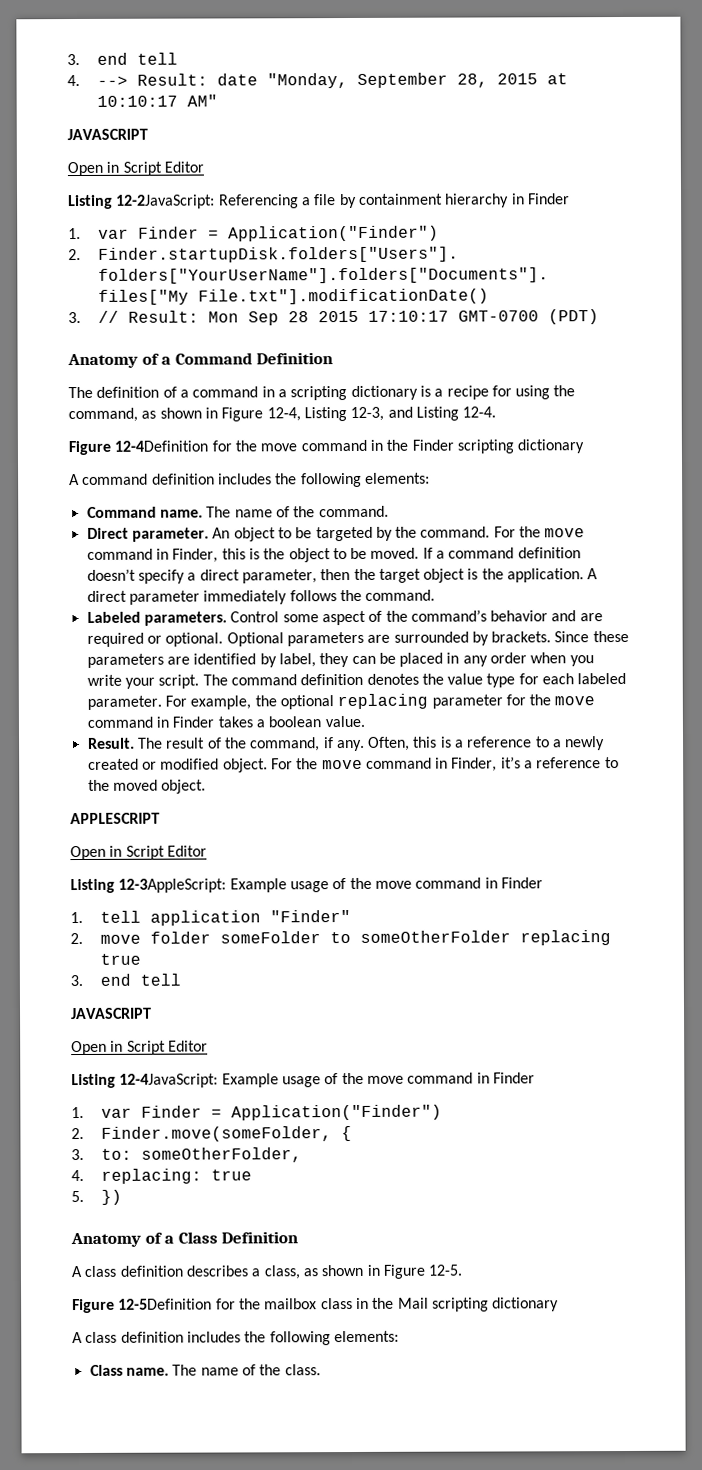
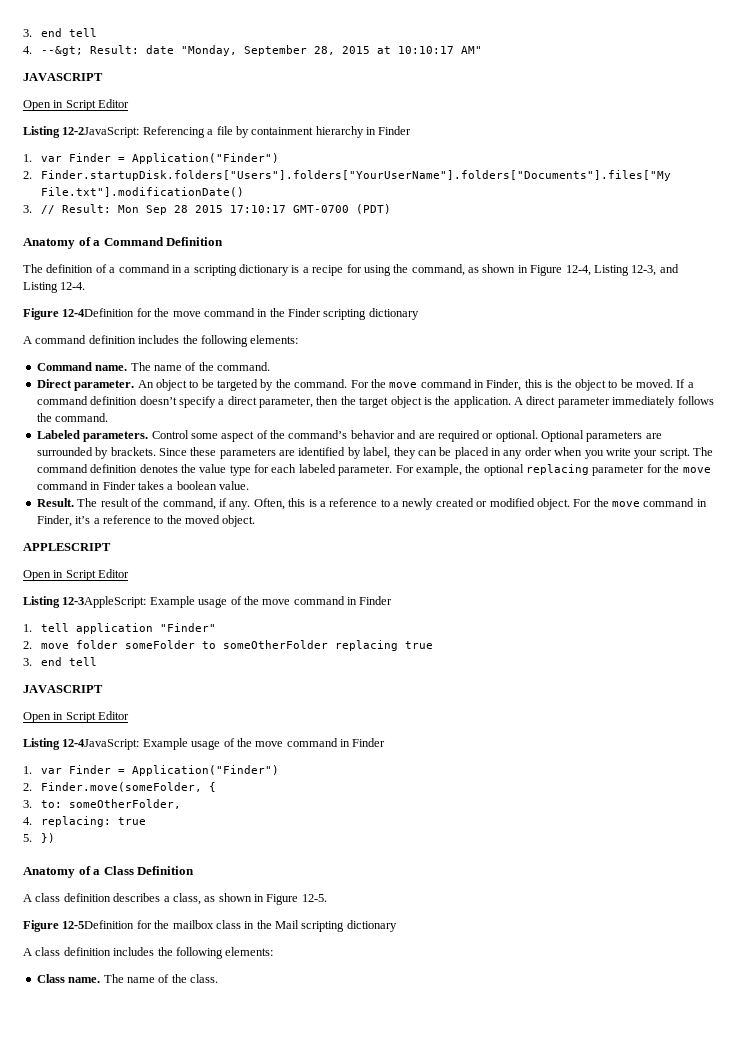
[96,75,128,86] --> -> [40,46,83,56] --&gt;

